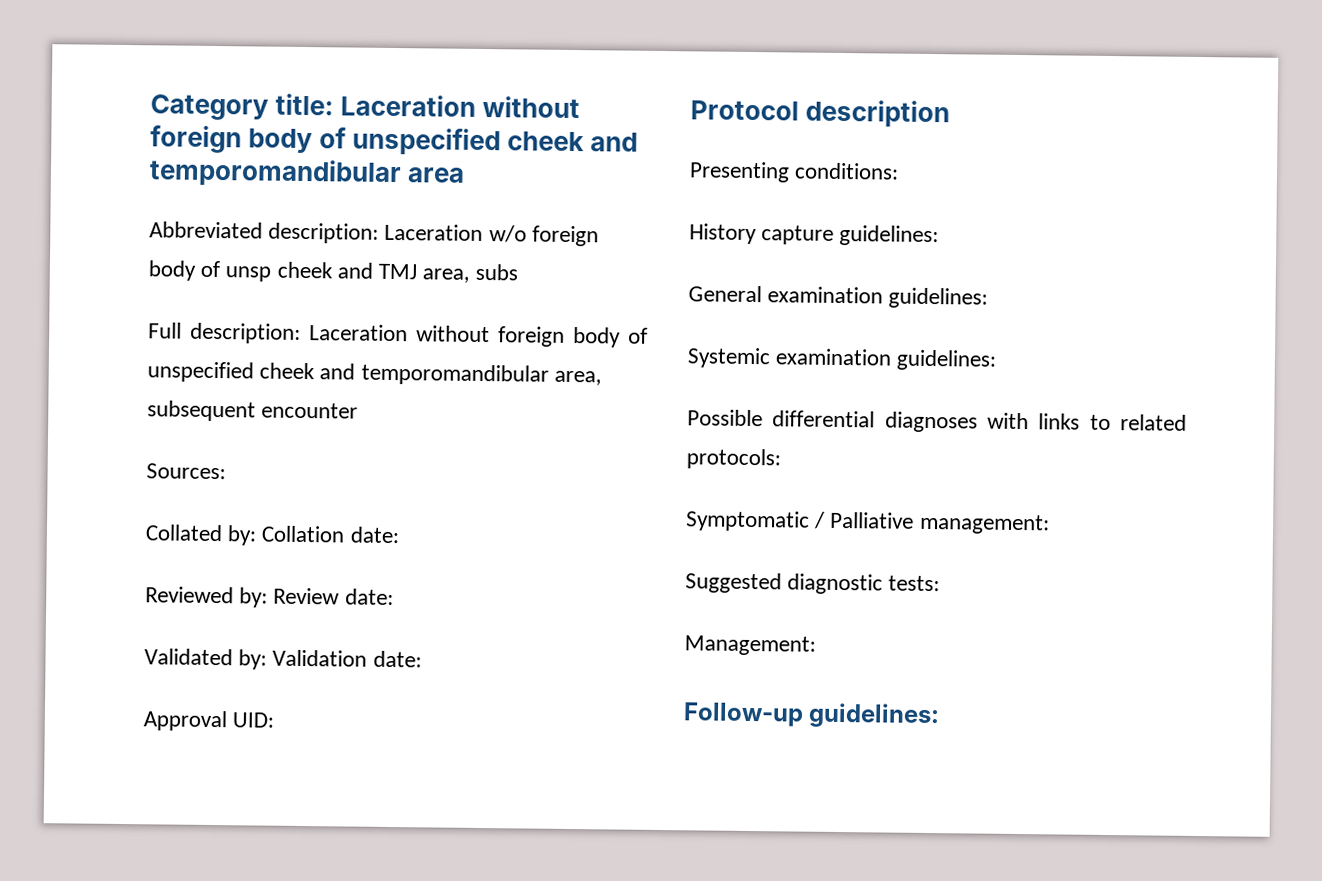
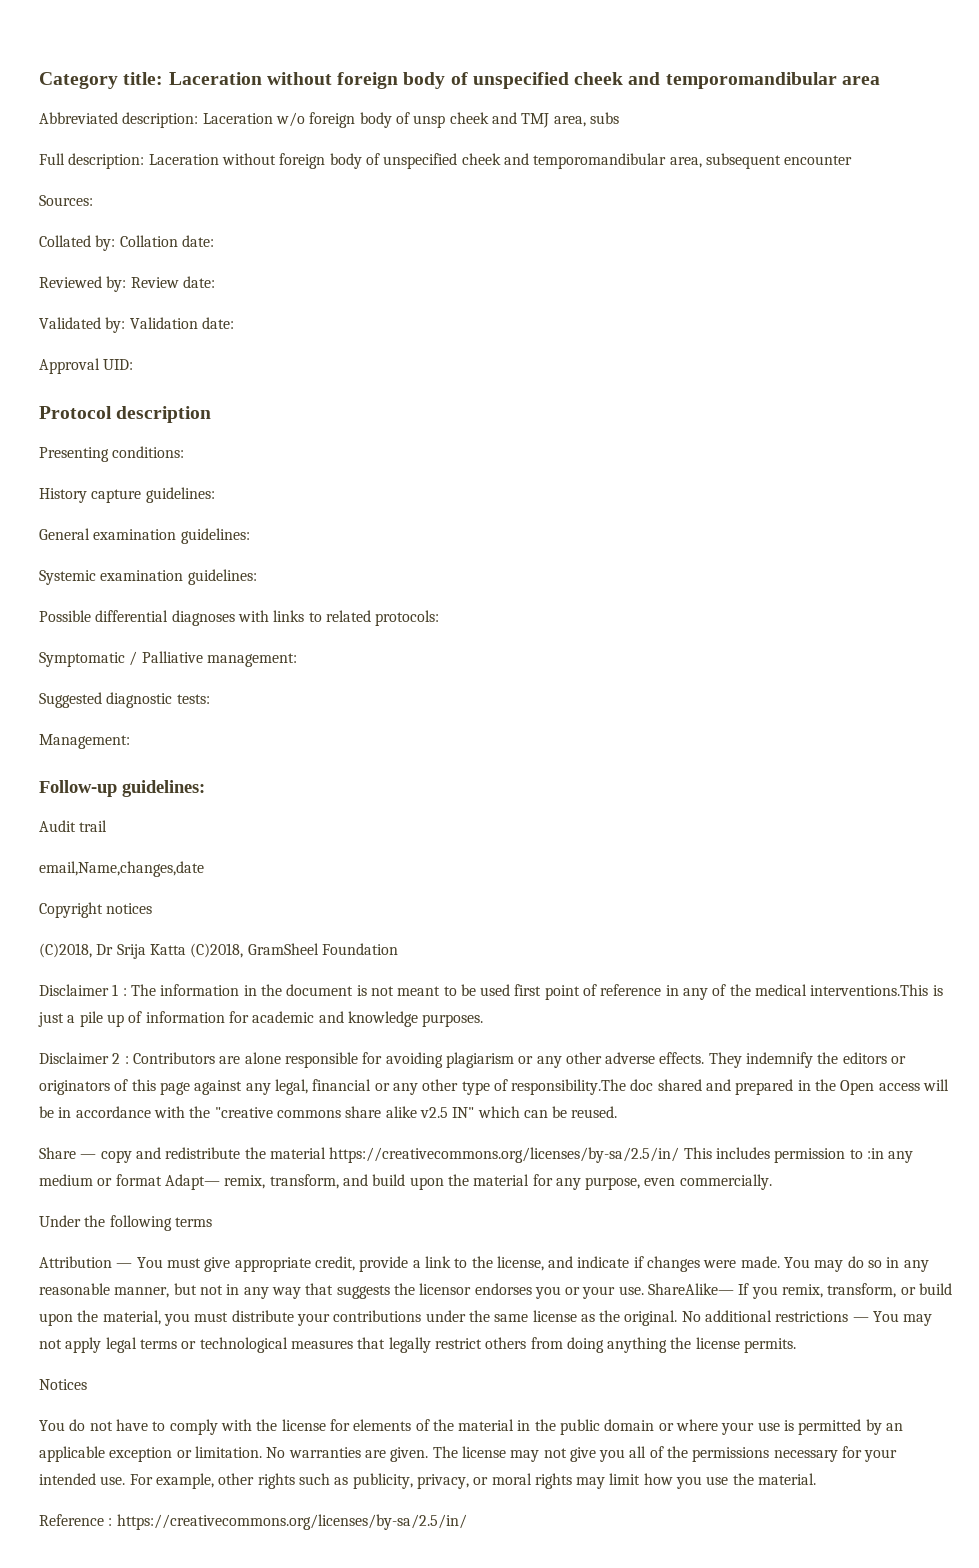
(941, 715) none -> [39,820,108,832] [39,861,204,877] [39,902,153,918] [39,943,398,959] [39,984,943,1000] [38,1011,484,1027] [39,1052,907,1068] [39,1079,950,1095] [39,1106,618,1118] [39,1147,914,1163] [39,1174,772,1190] [39,1215,212,1231] [39,1256,929,1272] [39,1283,953,1299] [39,1310,933,1326] [39,1337,797,1353] [39,1379,87,1390] [39,1419,904,1435] [39,1446,898,1462] [39,1473,817,1489] [39,1514,467,1530] // Audit trail // email,Name,changes,date // Copyright notices // (C)2018, Dr Srija Katta (C)2018, GramSheel Foundation // Disclaimer 1 : The information in the document is not meant to be used first point of reference in any of the medical interventions.This is just a pile up of information for academic and knowledge purposes. // Disclaimer 2 : Contributors are alone responsible for avoiding plagiarism or any other adverse effects. They indemnify the editors or originators of this page against any legal, financial or any other type of responsibility.The doc shared and prepared in the Open access will be in accordance with the "creative commons share alike v2.5 IN" which can be reused. // Share — copy and redistribute the material https://creativecommons.org/licenses/by-sa/2.5/in/ This includes permission to :in any medium or format Adapt— remix, transform, and build upon the material for any purpose, even commercially. // Under the following terms // Attribution — You must give appropriate credit, provide a link to the license, and indicate if changes were made. You may do so in any reasonable manner, but not in any way that suggests the licensor endorses you or your use. ShareAlike— If you remix, transform, or build upon the material, you must distribute your contributions under the same license as the original. No additional restrictions — You may not apply legal terms or technological measures that legally restrict others from doing anything the license permits. // Notices // You do not have to comply with the license for elements of the material in the public domain or where your use is permitted by an applicable exception or limitation. No warranties are given. The license may not give you all of the permissions necessary for your intended use. For example, other rights such as publicity, privacy, or moral rights may limit how you use the material. // Reference : https://creativecommons.org/licenses/by-sa/2.5/in/

